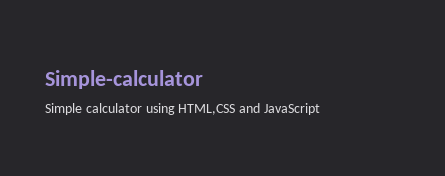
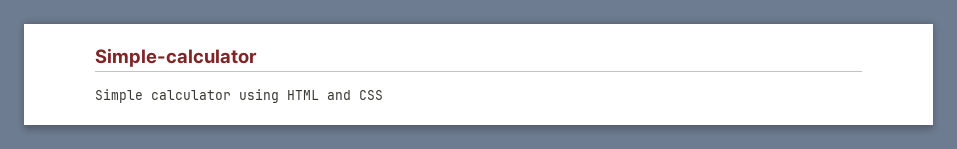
[178,103,320,115] HTML,CSS and JavaScript -> [287,90,383,100] HTML and CSS

